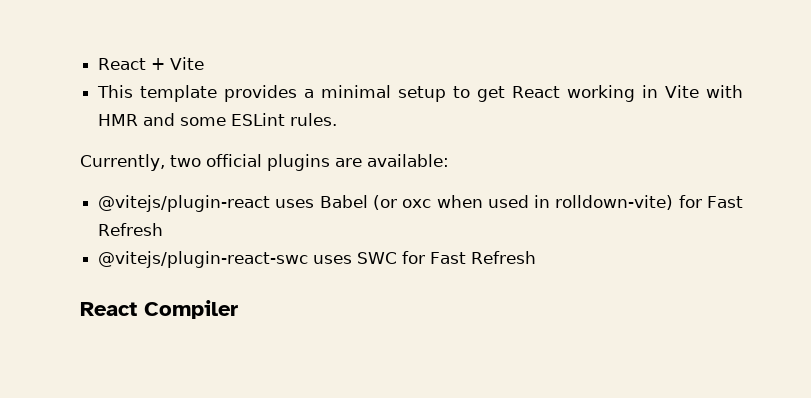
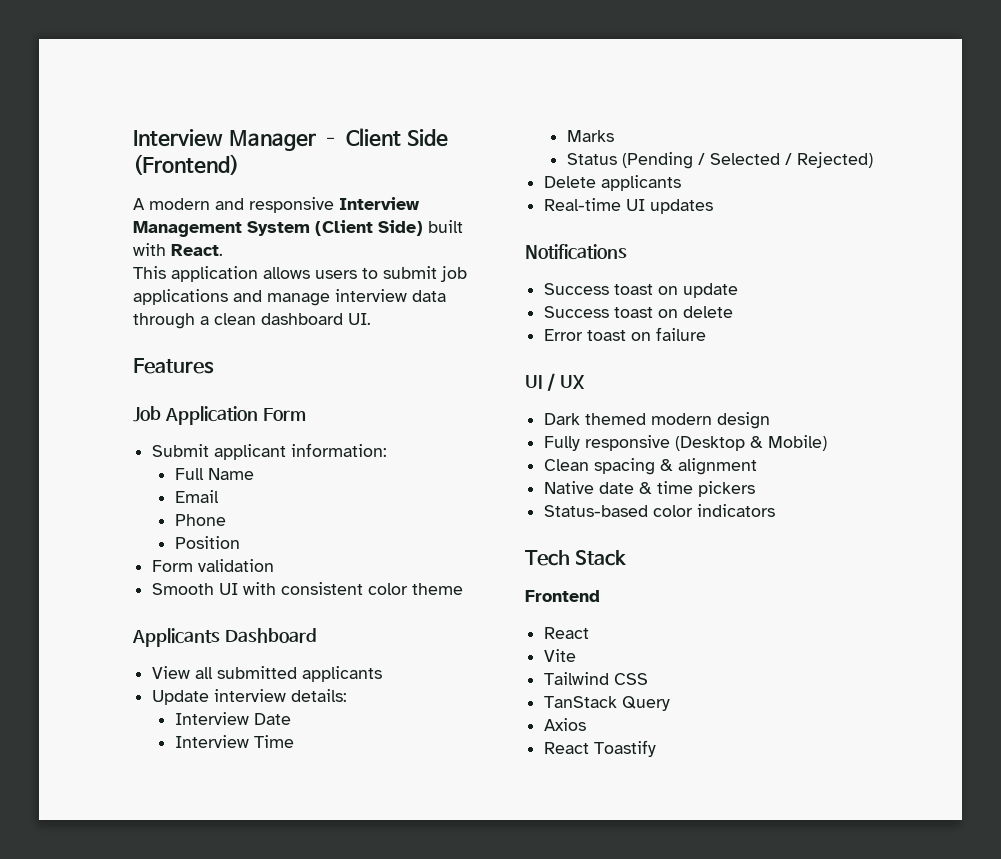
[98,58,166,70] React + -> [133,128,448,151] [133,154,239,175] [133,197,420,213] [133,220,463,237] [133,243,223,256] [133,266,467,282] [133,289,446,306] [133,313,371,329] [133,358,214,374] [133,406,306,425] [152,443,388,460] [174,468,254,480] [174,490,219,503] [174,514,226,526] [174,536,240,549] [152,559,275,572] [152,582,464,595] [132,628,317,647] [152,666,383,682] [152,689,348,705] [174,712,291,725] [174,735,294,748] [566,130,614,142] [566,152,873,169] [544,175,682,191] [544,198,714,214] [525,244,627,260] [544,283,739,298] [544,306,734,318] [544,327,707,341] [525,373,585,391] [544,412,771,429] [544,435,828,451] [544,458,758,475] [544,481,756,497] [544,504,776,517] [525,550,627,566] [525,590,600,602] [544,627,590,639] Interview Manager – Client Side (Frontend) // A modern and responsive Interview Management System (Client Side) built with React. // This application allows users to submit job applications and manage interview data through a clean dashboard UI. // Features // Job Application Form // Submit applicant information: // Full Name // Email // Phone // Position // Form validation // Smooth UI with consistent color theme // Applicants Dashboard // View all submitted applicants // Update interview details: // Interview Date // Interview Time // Marks // Status (Pending / Selected / Rejected) // Delete applicants // Real-time UI updates // Notifications // Success toast on update // Success toast on delete // Error toast on failure // UI / UX // Dark themed modern design // Fully responsive (Desktop & Mobile) // Clean spacing & alignment // Native date & time pickers // Status-based color indicators // Tech Stack // Frontend // React //
[97,85,743,102] [98,113,338,126] [80,154,449,171] [98,195,744,212] [98,223,164,236] [98,251,537,268] [80,300,238,319] This template provides a minimal setup to get React working in Vite with HMR and some ESLint rules. // Currently, two official plugins are available: // @vitejs/plugin-react uses Babel (or oxc when used in rolldown-vite) for Fast Refresh // @vitejs/plugin-react-swc uses SWC for Fast Refresh // React Compiler -> [544,672,649,685] [544,696,671,711] [544,718,587,731] [544,740,657,757] Tailwind CSS // TanStack Query // Axios // React Toastify

